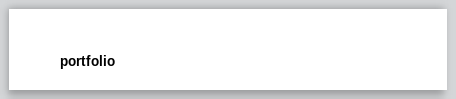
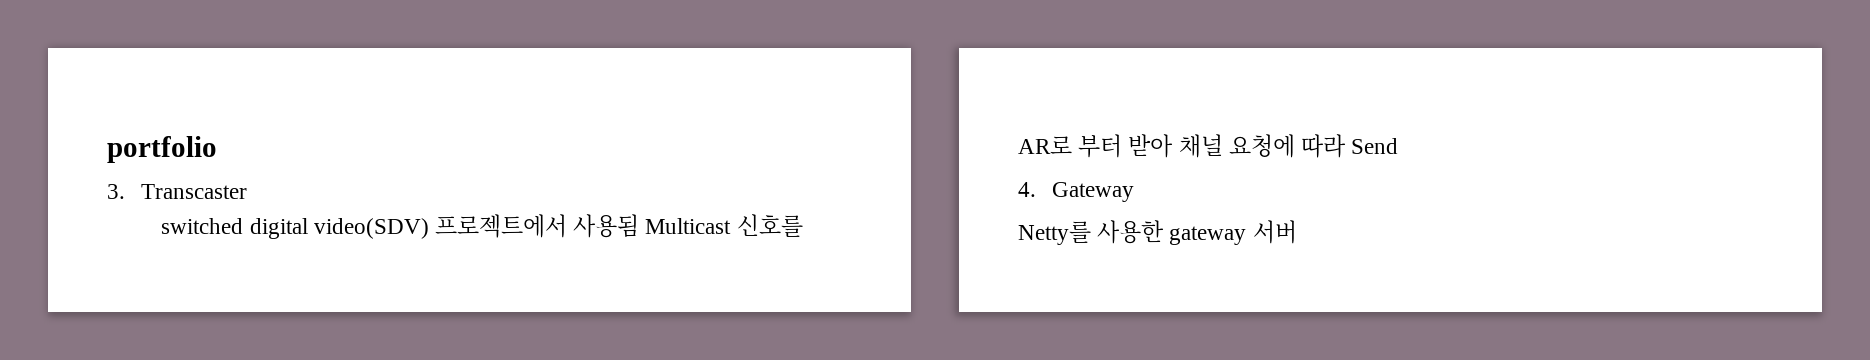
(115, 62) none -> [107,184,247,199] [161,214,803,239] [1018,134,1399,158] [1018,182,1134,202] [1018,220,1297,245] // 3. Transcaster // switched digital video(SDV) 프로젝트에서 사용됨 Multicast 신호를 AR로 부터 받아 채널 요청에 따라 Send // 4. Gateway // Netty를 사용한 gateway 서버

